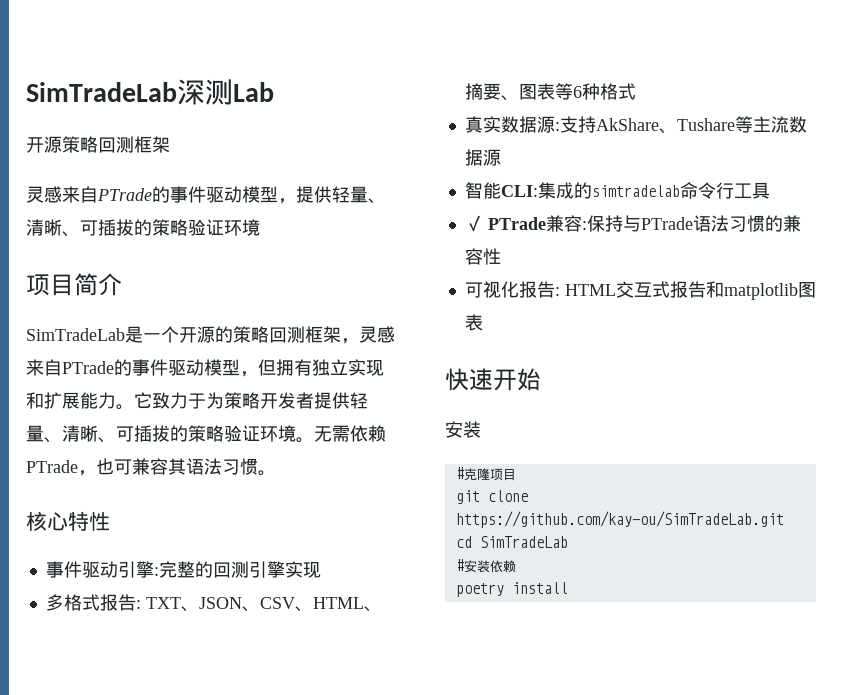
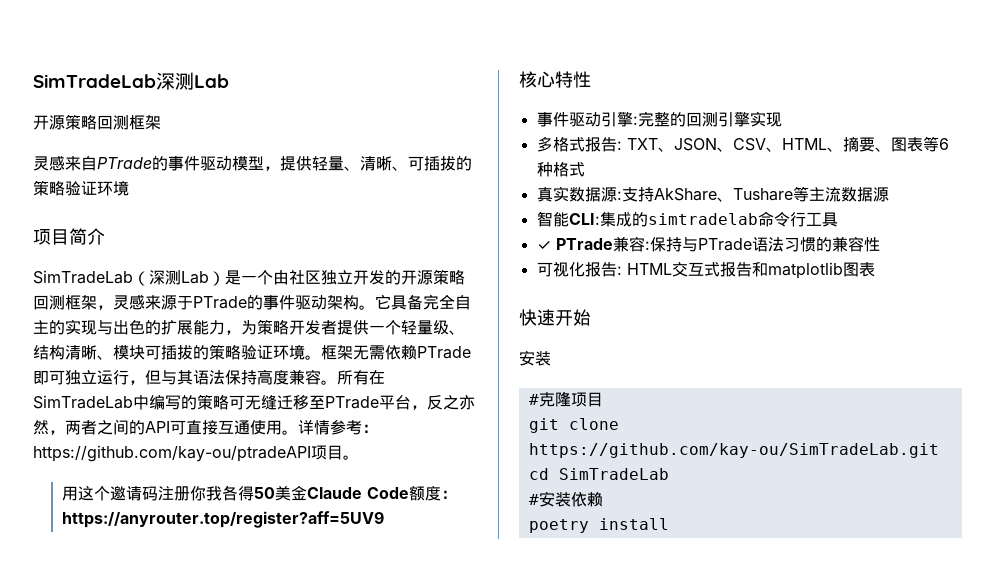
[125,326,233,343] 是一个开源的 -> [133,270,433,286] （深测Lab）是一个由社区独立开发的开源
[44,359,384,377] [26,392,368,410] [26,425,116,443] 自PTrade的事件驱动模型，但拥有独立实现和扩展能力。它致力于为策略开发者提供轻量、清晰、 -> [161,294,471,310] [33,319,465,335] [33,345,145,360] 源于PTrade的事件驱动架构。它具备完全自主的实现与出色的扩展能力，为策略开发者提供一个轻量级、结构清晰、模块
(314, 440) none -> [321,345,353,360] 框架
[78,458,276,476] ，也可兼容其语法习惯。 -> [33,369,385,385] [33,394,475,410] [33,419,378,435] [33,445,359,462] [62,485,458,501] [62,511,385,528] 即可独立运行，但与其语法保持高度兼容。所有在SimTradeLab中编写的策略可无缝迁移至PTrade平台，反之亦然，两者之间的API可直接互通使用。详情参考：https://github.com/kay-ou/ptradeAPI项目。 // 用这个邀请码注册你我各得50美金Claude Code额度：https://anyrouter.top/register?aff=5UV9

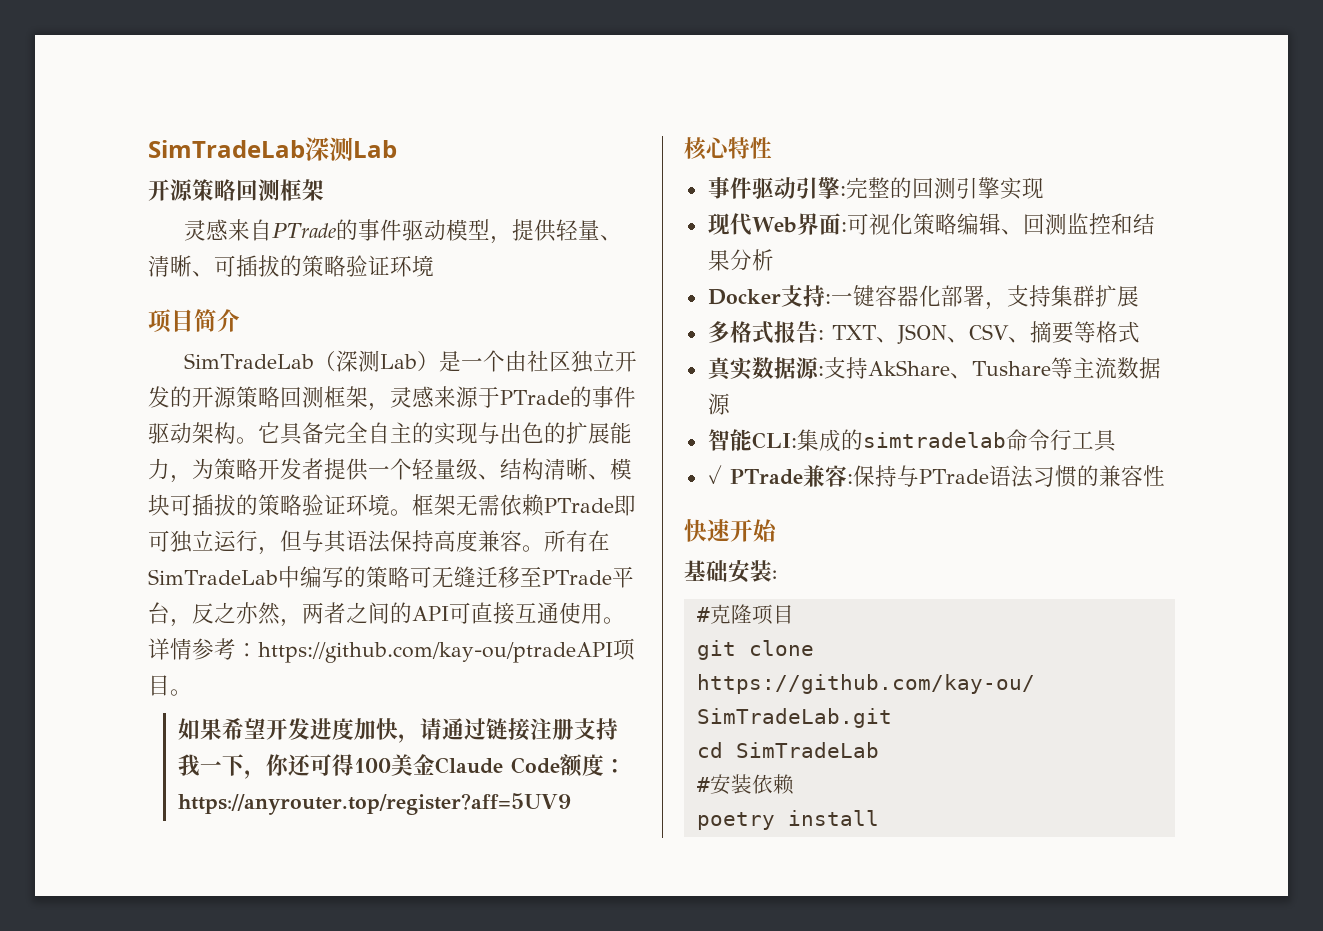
[62,485,276,501] 用这个邀请码注册你我各得50 -> [178,718,619,743] [178,754,392,779] 如果希望开发进度加快，请通过链接注册支持我一下，你还可得100
(782, 119) none -> [707,213,1155,236] [707,249,774,271] [707,285,1139,310] // 现代Web界面:可视化策略编辑、回测监控和结果分析 // Docker支持:一键容器化部署，支持集群扩展
[781,136,949,152] [536,162,553,177] HTML、摘要、图表等6种 -> [1029,321,1096,344] 摘要等
[536,261,875,279] // 可视化报告: HTML交互式报告和matplotlib图表 -> (1165, 476) none
[519,350,551,366] 安装 -> [684,560,777,583] 基础安装:

